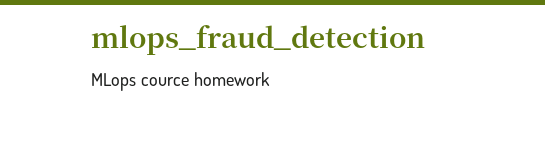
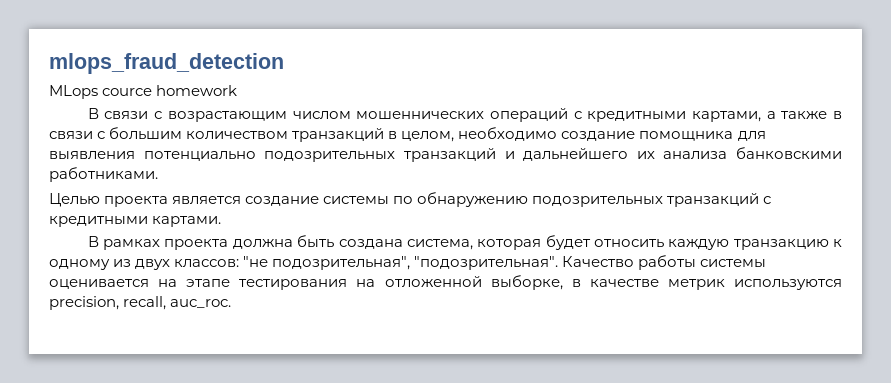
(270, 79) none -> [87,108,843,122] [49,127,766,142] [49,147,842,162] [49,167,158,182] [49,192,772,207] [49,216,222,227] [87,235,842,250] [49,255,767,270] [49,275,843,290] [49,296,232,310] // В связи с возрастающим числом мошеннических операций с кредитными картами, а также в связи с большим количеством транзакций в целом, необходимо создание помощника для выявления потенциально подозрительных транзакций и дальнейшего их анализа банковскими работниками. // Целью проекта является создание системы по обнаружению подозрительных транзакций с кредитными картами. // В рамках проекта должна быть создана система, которая будет относить каждую транзакцию к одному из двух классов: "не подозрительная", "подозрительная". Качество работы системы оценивается на этапе тестирования на отложенной выборке, в качестве метрик используются precision, recall, auc_roc.

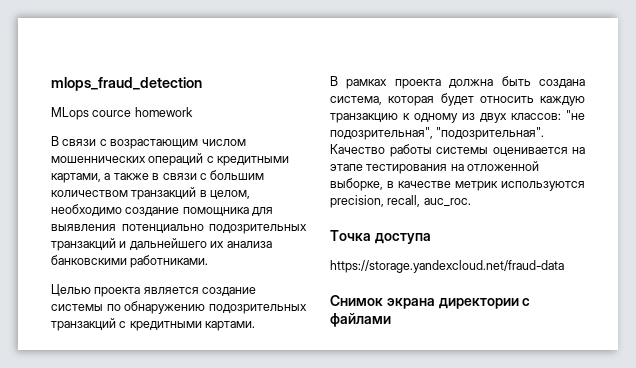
(232, 303) none -> [330,230,431,244] [330,260,564,273] [330,295,531,309] [330,313,391,327] // Точка доступа // https://storage.yandexcloud.net/fraud-data // Cнимок экрана директории с файлами

